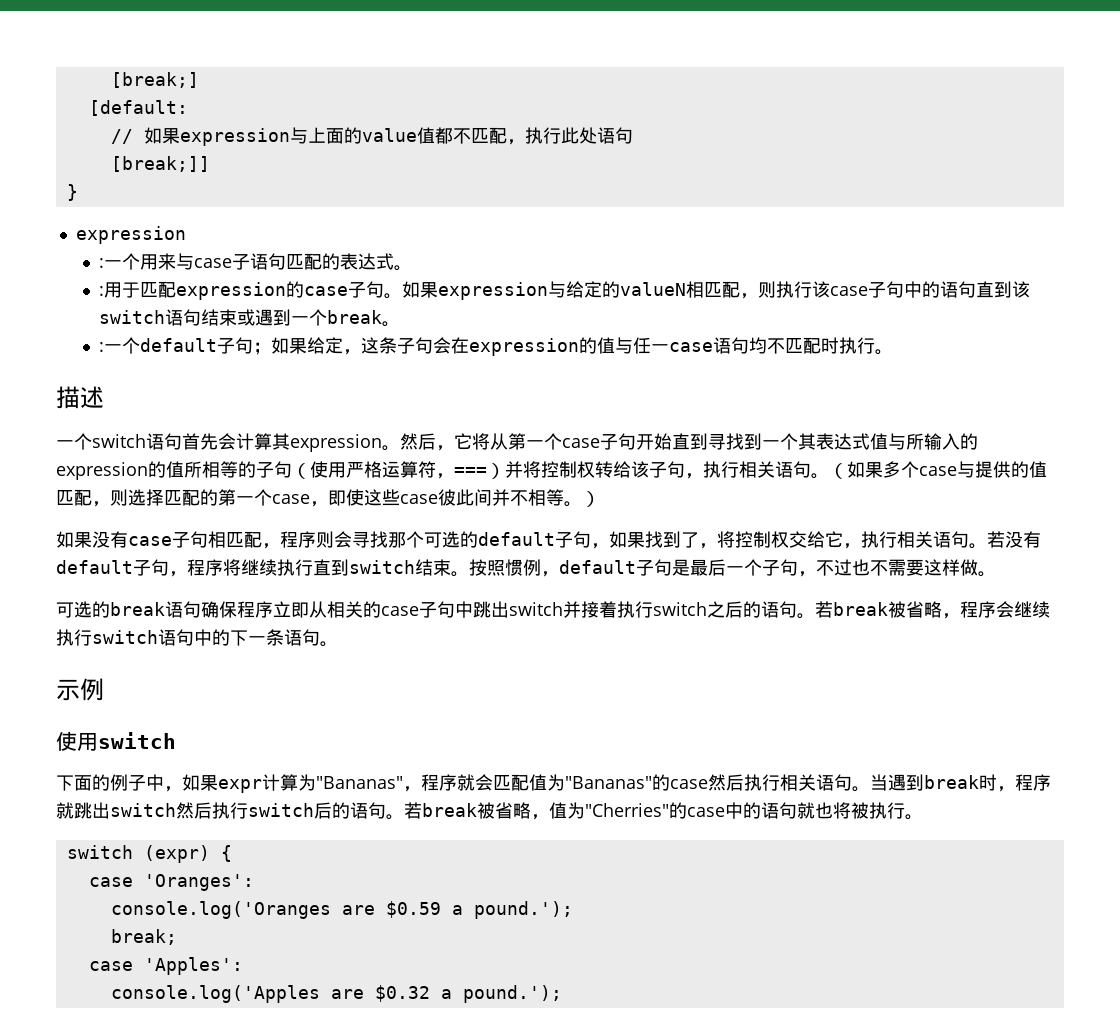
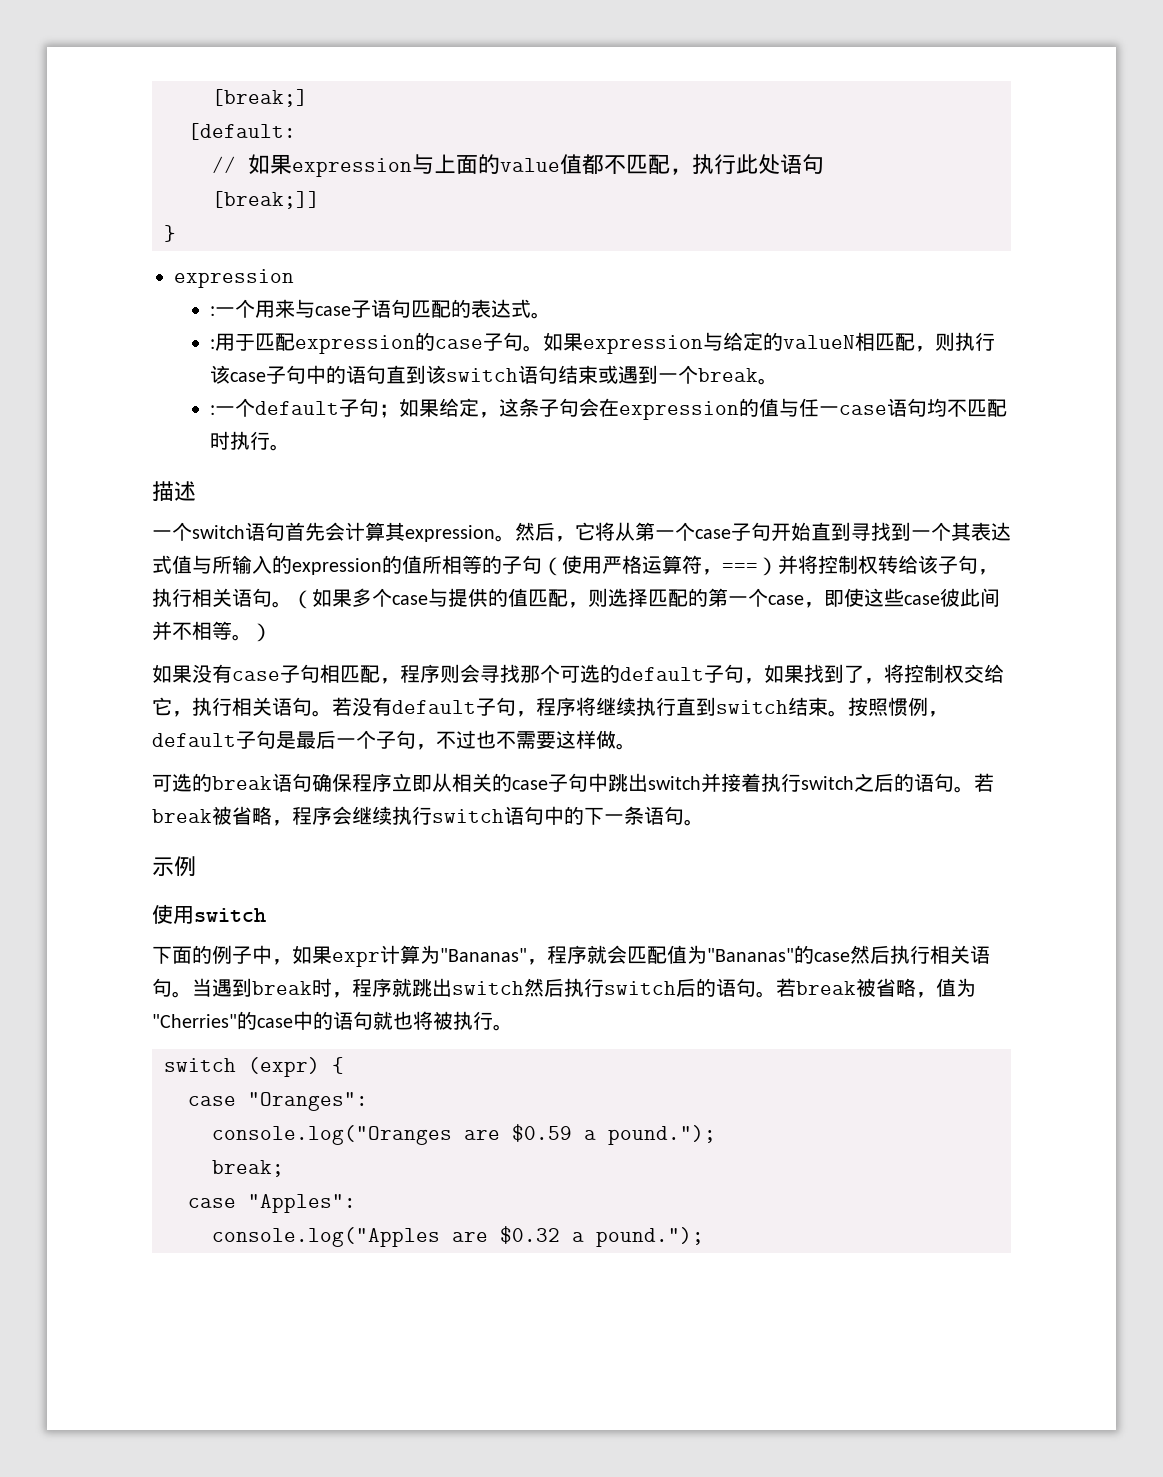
[143,874,254,891] [110,901,331,919] 'Oranges': // console.log('Oranges -> [248,1092,368,1111] [212,1125,452,1145] "Oranges": // console.log("Oranges
[473,901,573,919] pound.'); -> [608,1125,716,1145] pound.");
[143,957,243,975] [110,985,320,1003] 'Apples': // console.log('Apples -> [248,1194,356,1213] [212,1227,440,1247] "Apples": // console.log("Apples
[462,985,562,1003] pound.'); -> [596,1227,704,1247] pound.");

